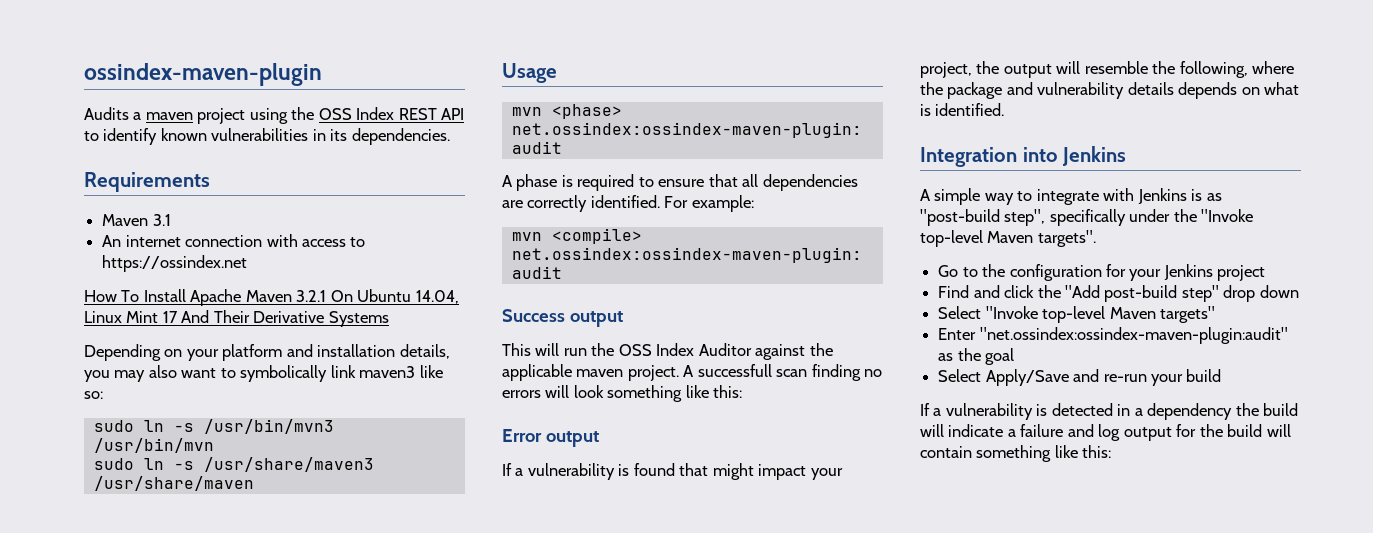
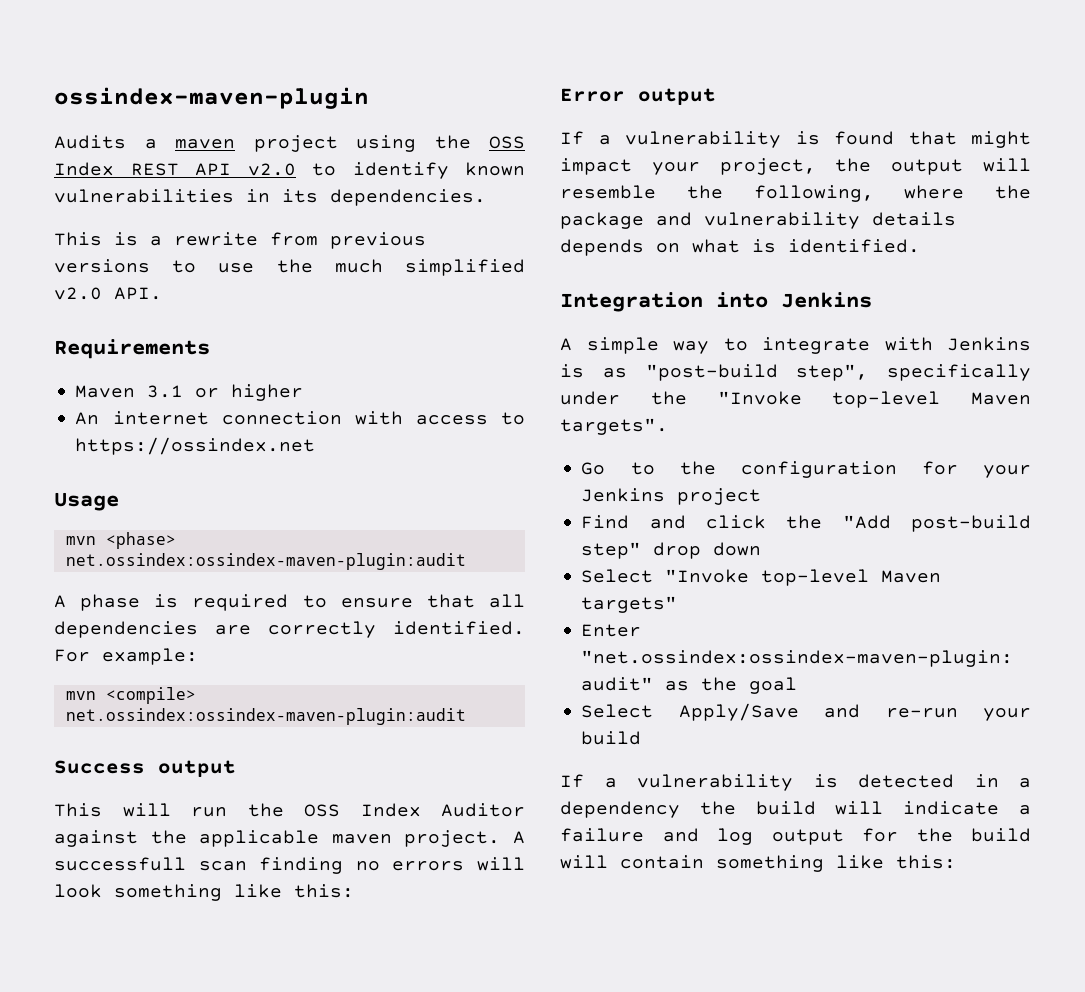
(465, 114) none -> [247,163,296,176] v2.0
(450, 136) none -> [54,232,426,249] [54,259,525,276] [54,287,162,300] // This is a rewrite from previous versions to use the much simplified v2.0 API.
(171, 220) none -> [195,384,304,401] or higher
[84,289,459,306] [84,310,389,327] [84,344,450,361] [84,365,443,382] [84,391,103,399] [93,419,334,434] [93,438,214,453] [93,457,374,472] [93,476,254,491] // How To Install Apache Maven 3.2.1 On Ubuntu 14.04, Linux Mint 17 And Their Derivative Systems // Depending on your platform and installation details, you may also want to symbolically link maven3 like so: // sudo ln -s /usr/bin/mvn3 /usr/bin/mvn // sudo ln -s /usr/share/maven3 /usr/share/maven -> (316, 446) none

